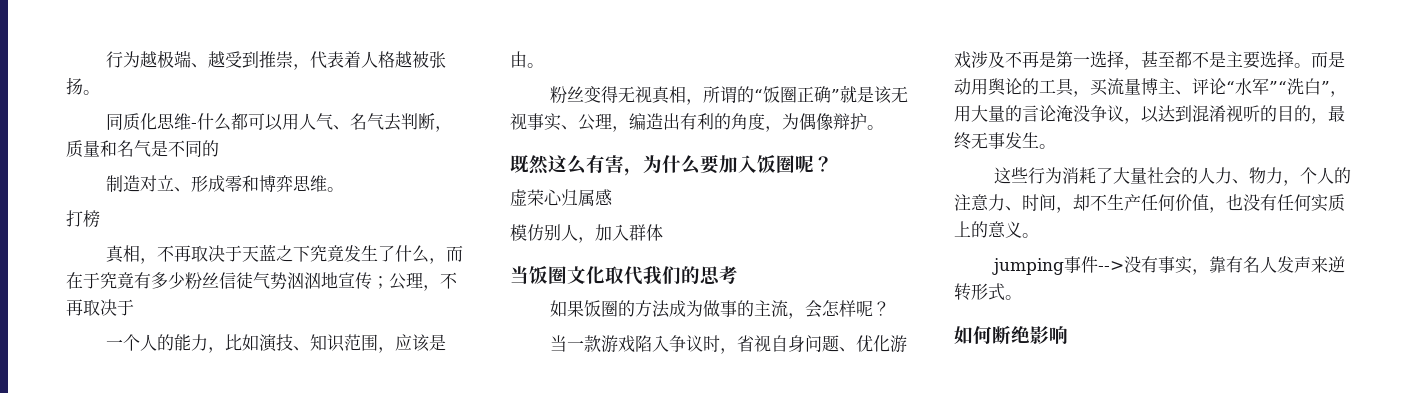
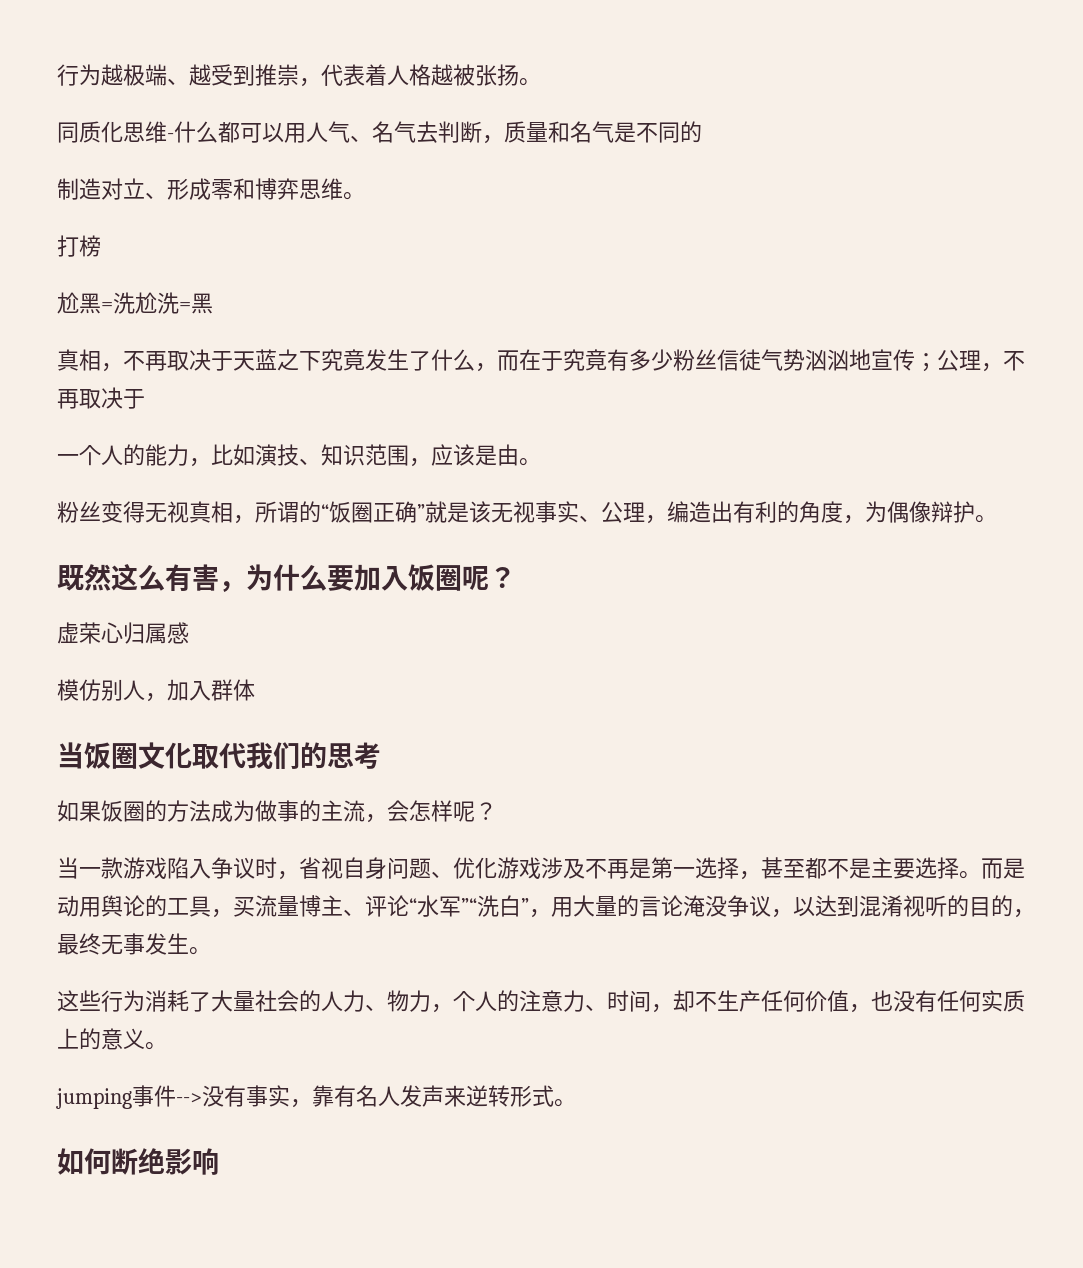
(100, 219) none -> [57,292,213,314] // 尬黑=洗尬洗=黑

